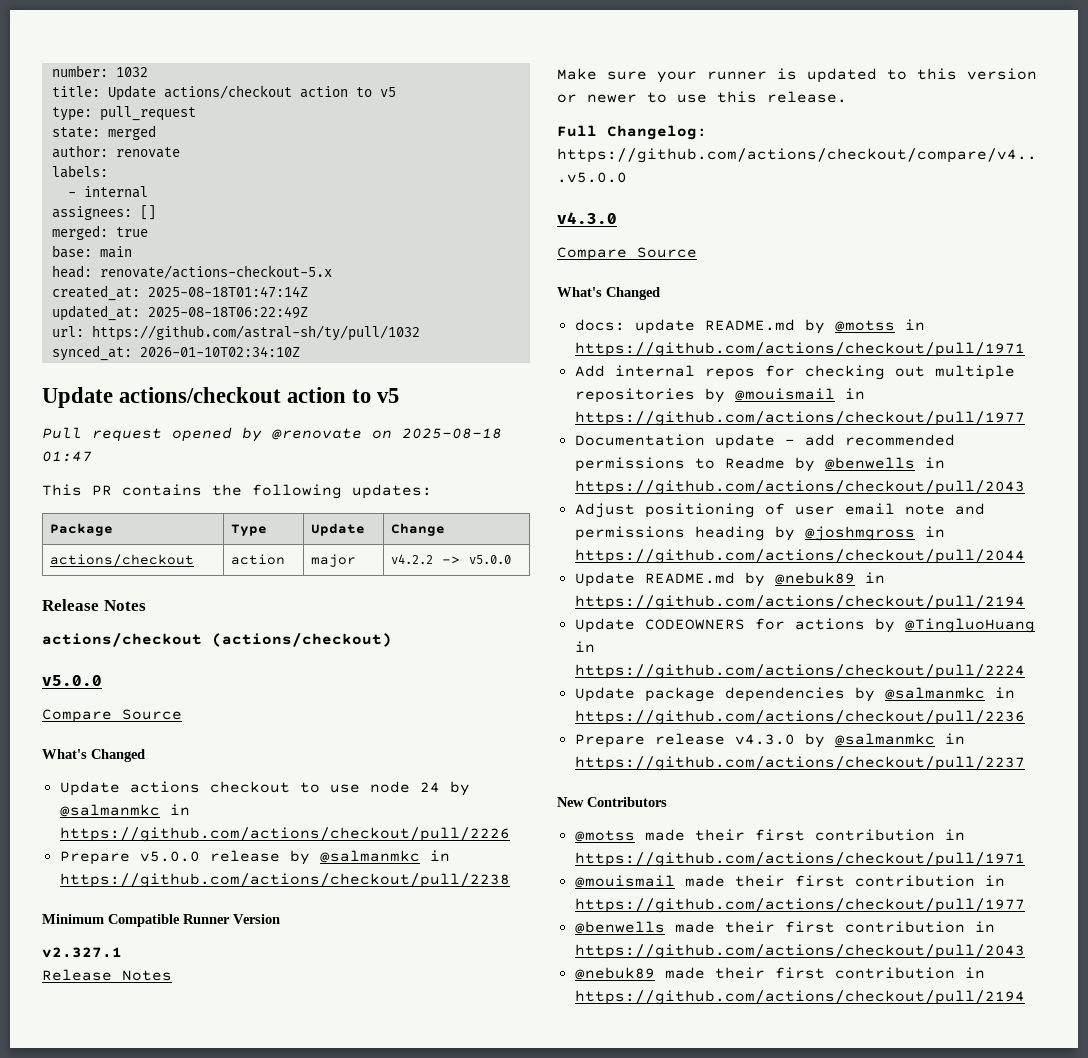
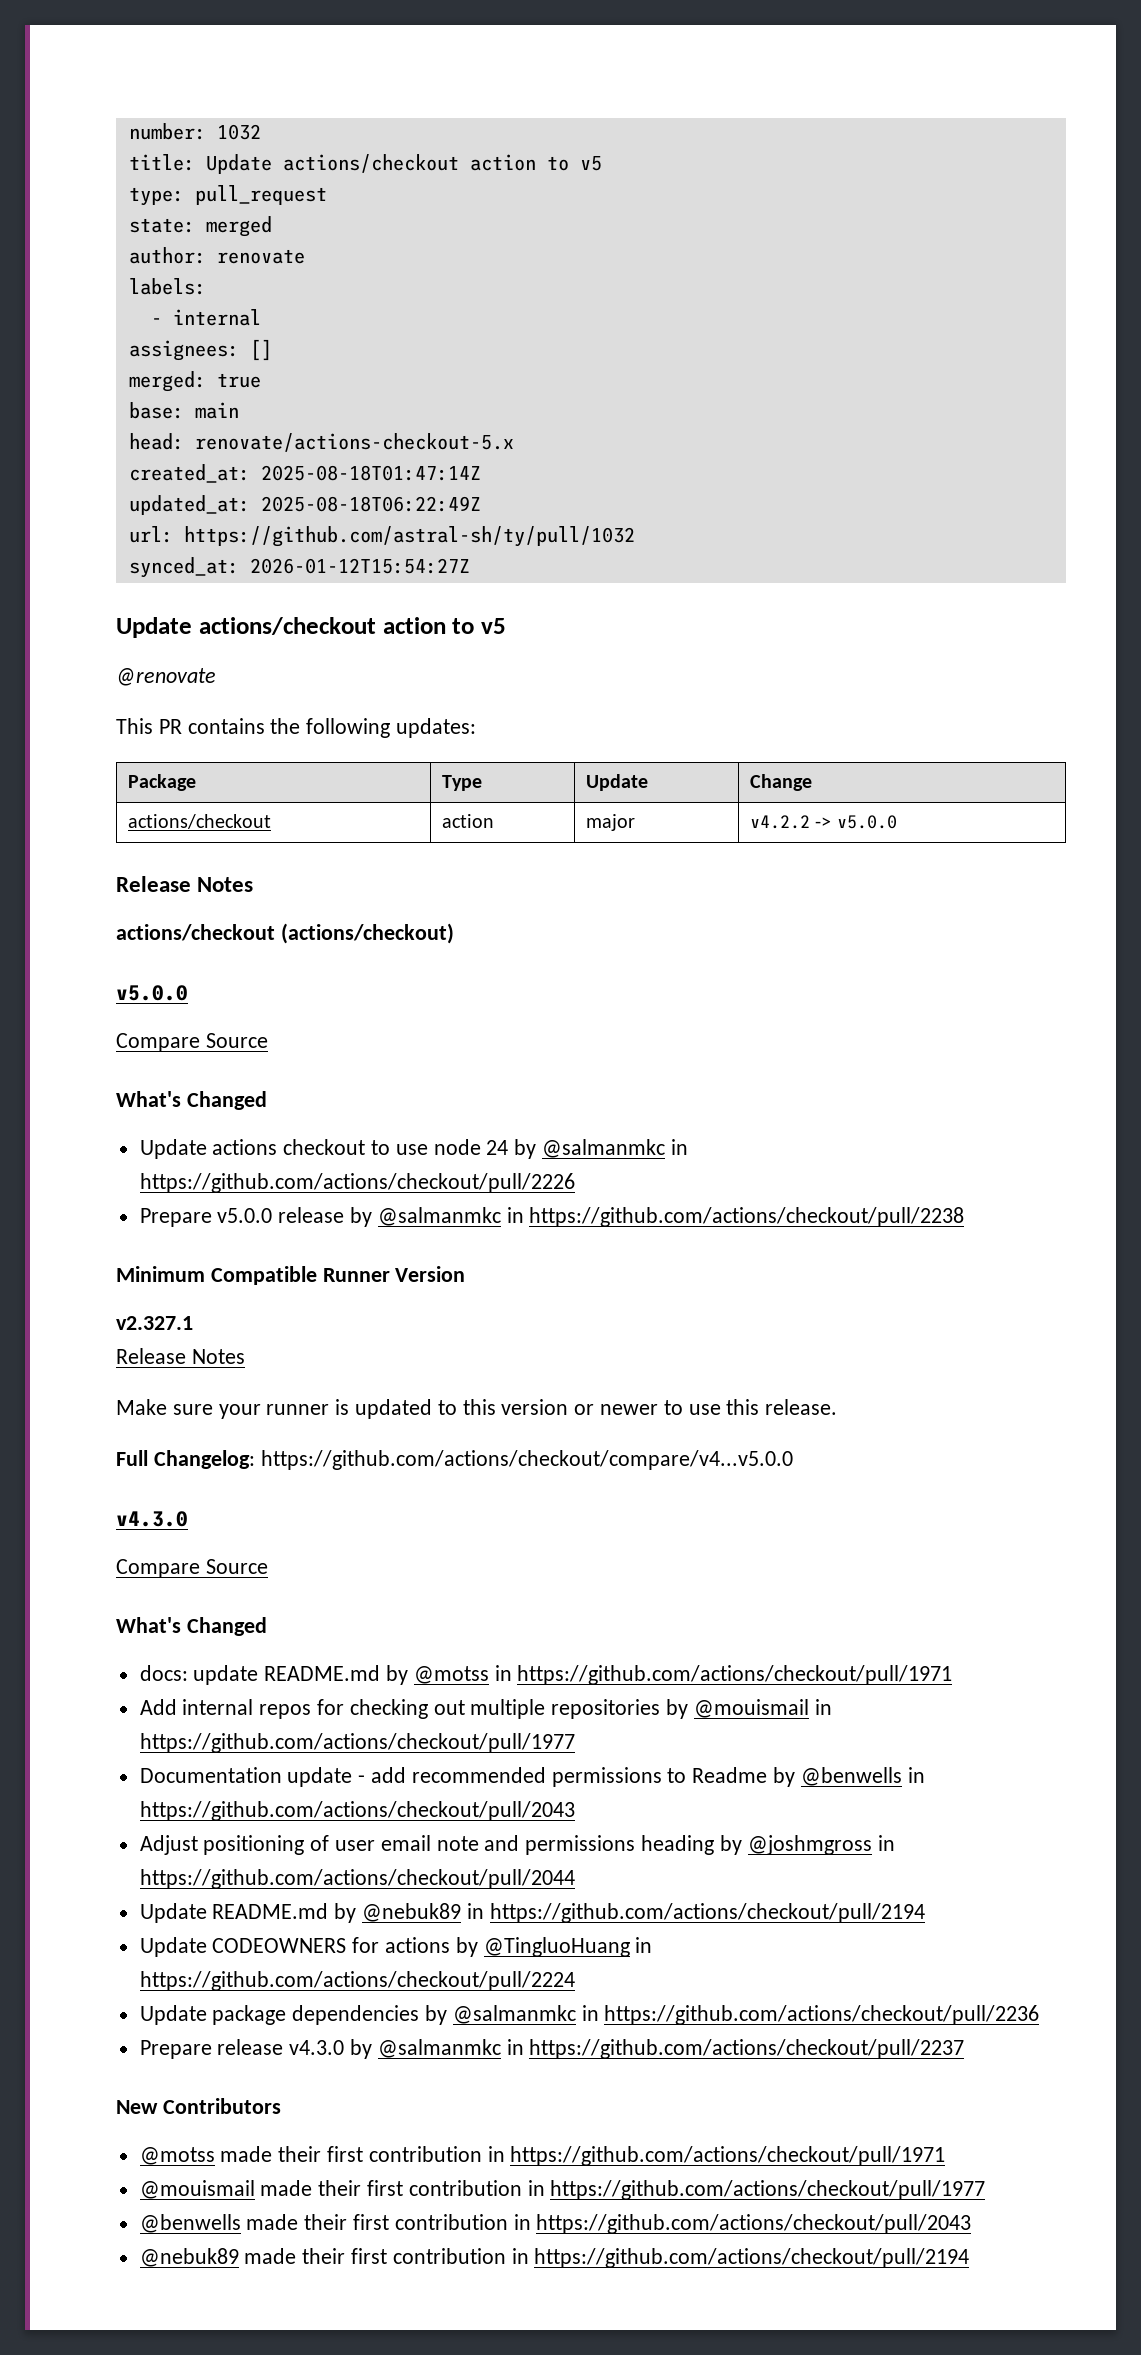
[139,346,300,357] [42,387,400,408] [42,427,502,442] [42,451,92,462] 2026-01-10T02:34:10Z // Update actions/checkout action to v5 // Pull request opened by @renovate on 2025-08-18 01:47 -> [249,558,470,574] [116,617,506,638] [116,668,216,686] 2026-01-12T15:54:27Z // Update actions/checkout action to v5 // @renovate

